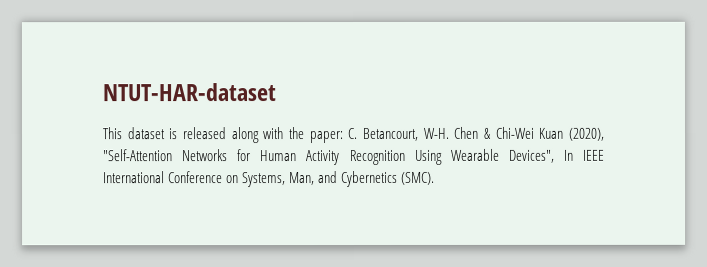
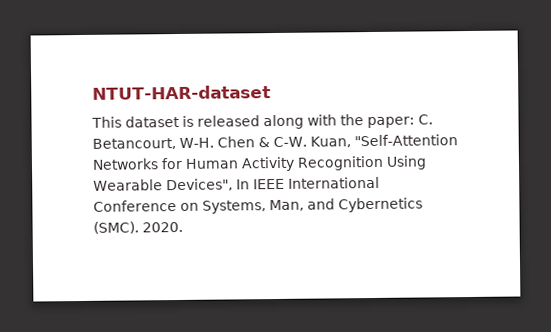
[494,126,606,141] Chi-Wei Kuan (2020), -> [273,136,351,148] C-W. Kuan,
(436, 178) none -> [142,221,183,233] 2020.

